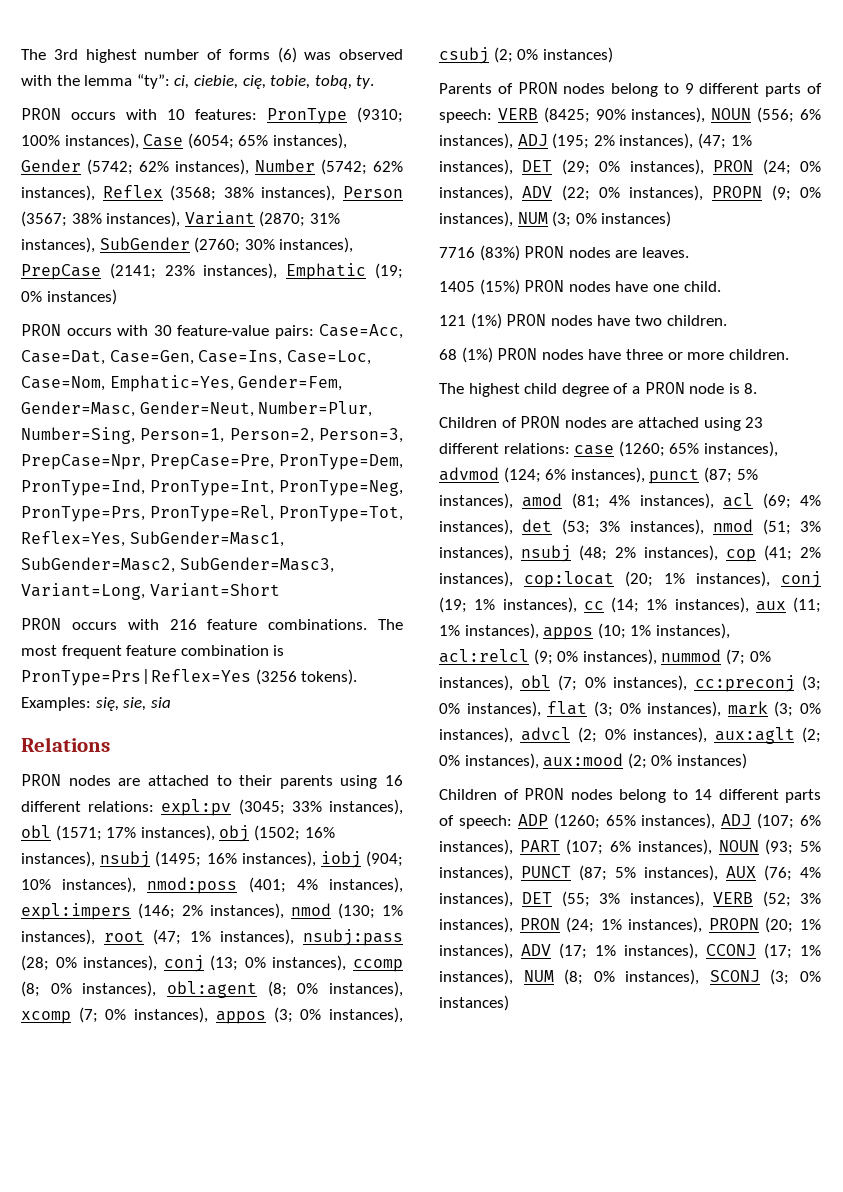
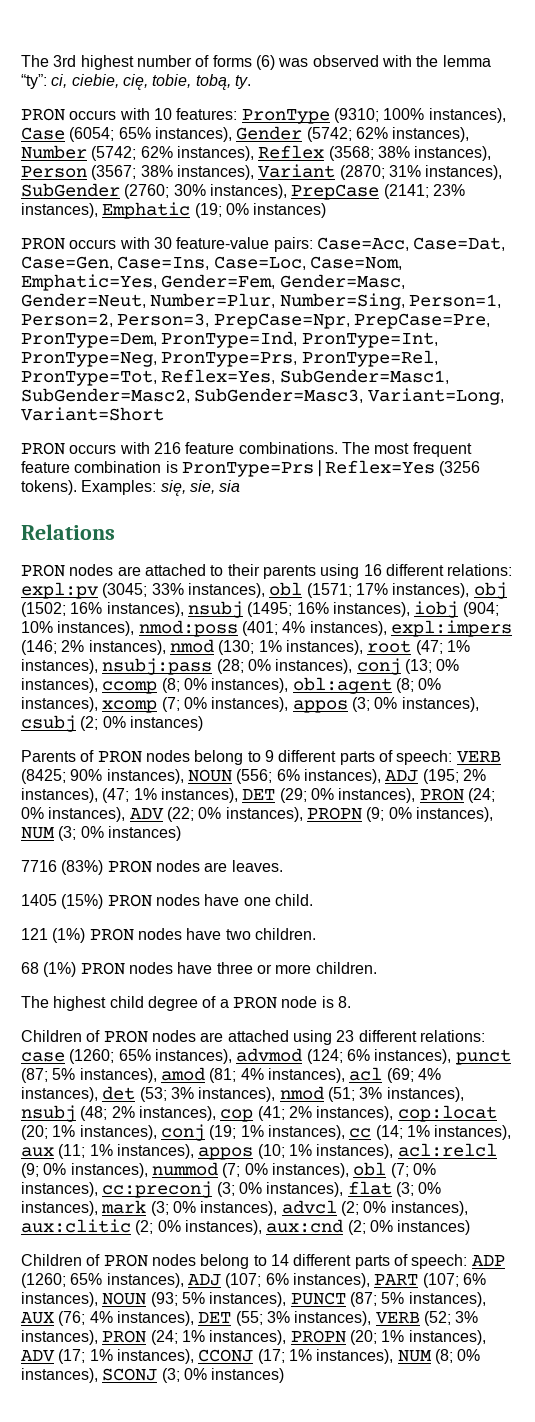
[714,727,821,744] [439,753,624,769] aux:aglt (2; 0% instances), aux:mood -> [21,1219,344,1235] aux:clitic (2; 0% instances), aux:cnd

